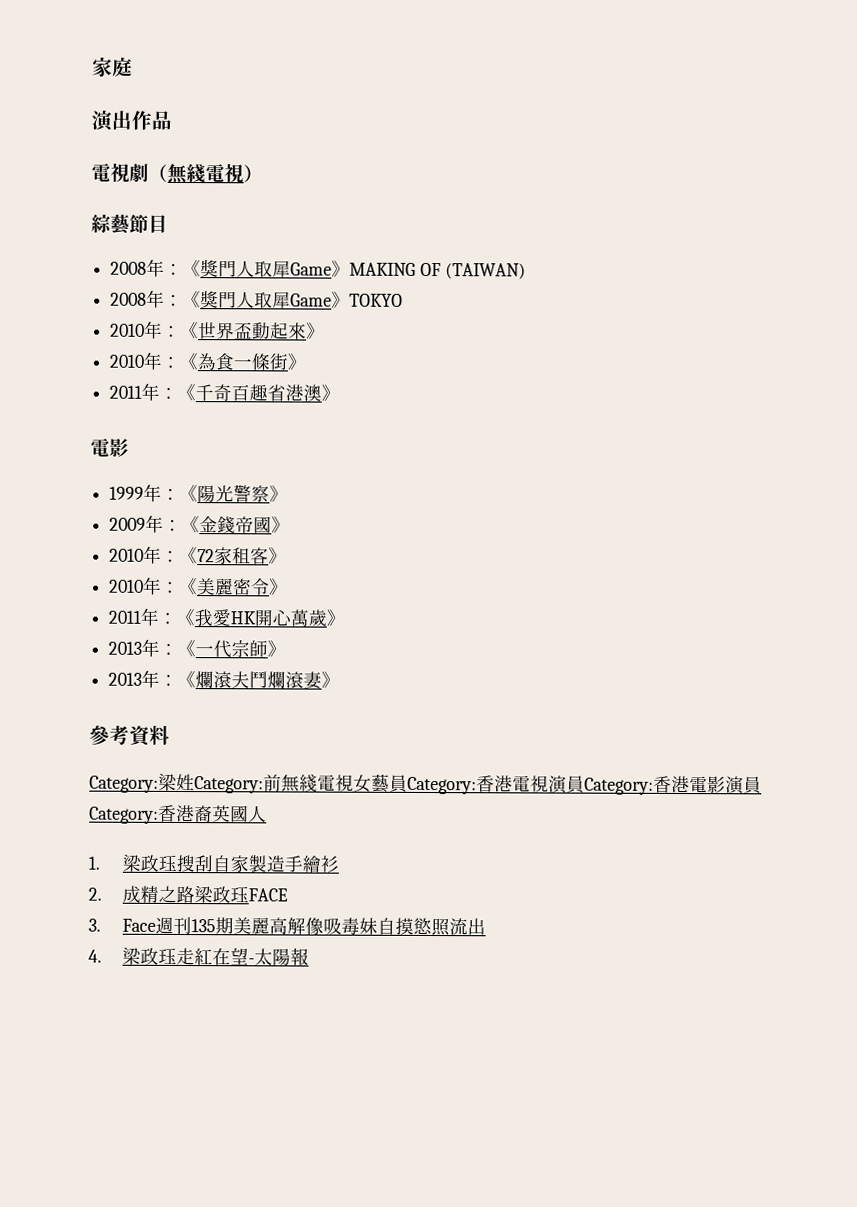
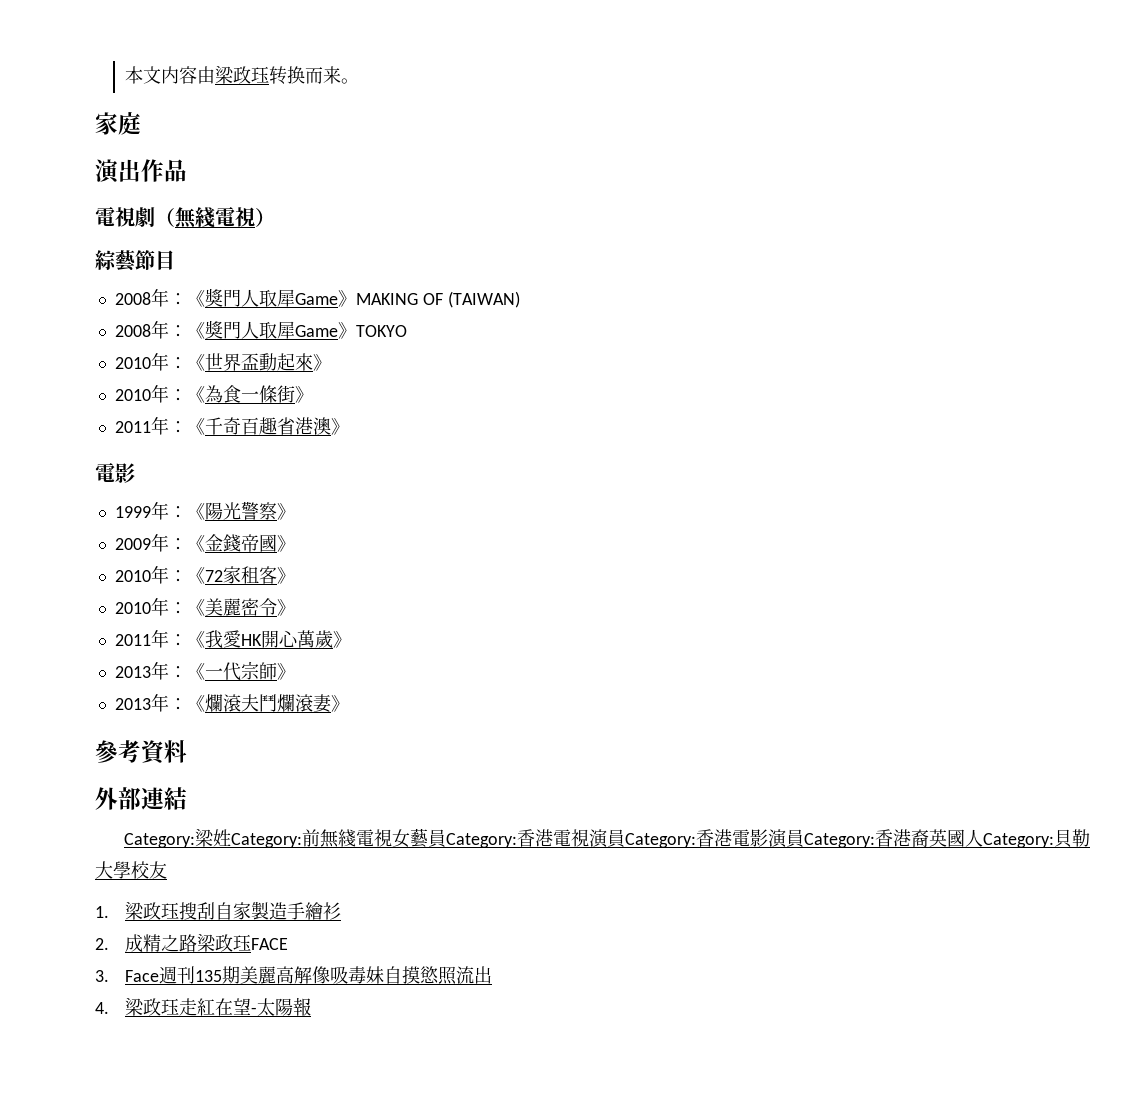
(92, 66) none -> [125,65,360,85] 本文内容由梁政珏转换而来。 //
(170, 735) none -> [95,787,187,810] // 外部連結
(267, 814) none -> [982,829,1090,848] [95,861,167,879] Category:貝勒大學校友

